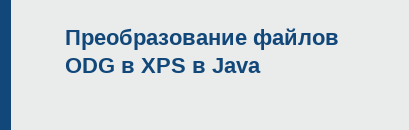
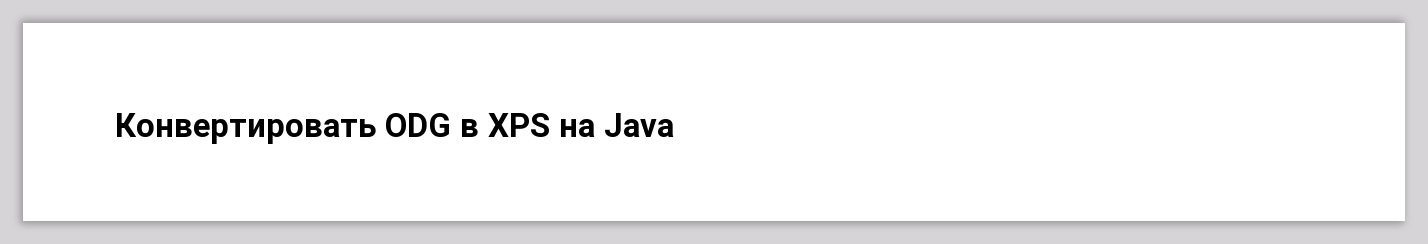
[65,28,339,50] Преобразование файлов -> [115,113,376,144] Конвертировать
[192,61,206,73] в -> [558,119,595,137] на

